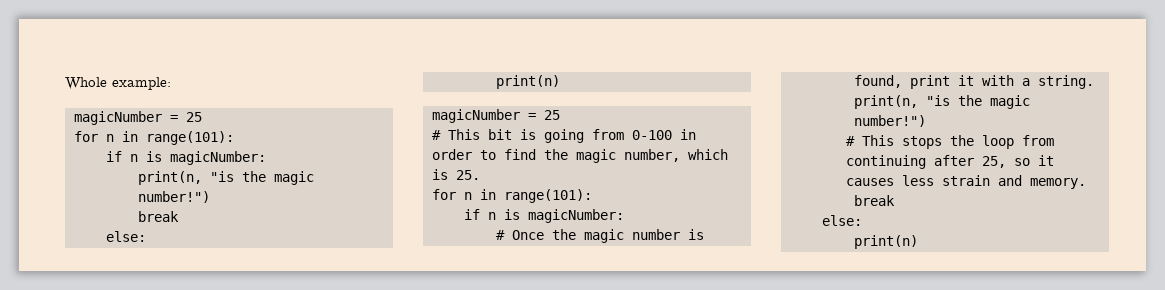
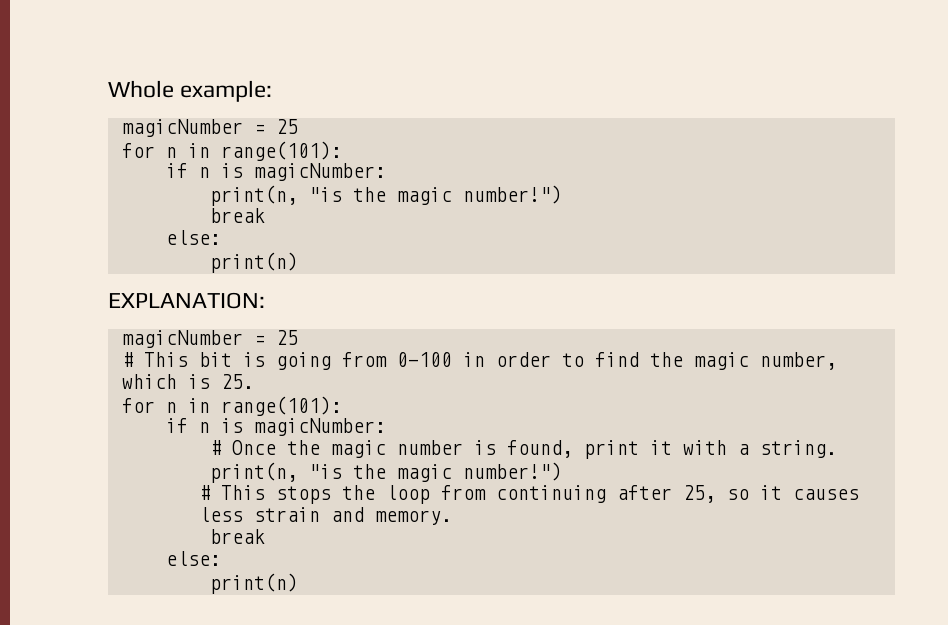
(560, 82) none -> [108,292,265,309] // EXPLANATION:

